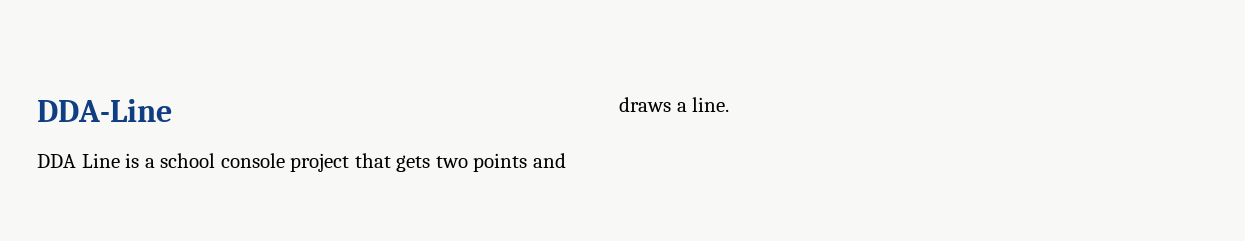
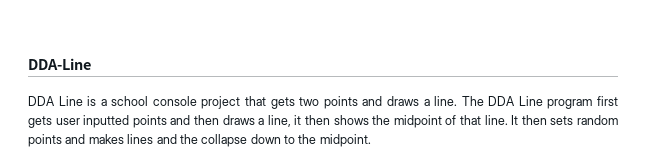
(730, 104) none -> [461,96,618,109] [28,115,619,128] [28,134,371,147] The DDA Line program first gets user inputted points and then draws a line, it then shows the midpoint of that line. It then sets random points and makes lines and the collapse down to the midpoint.

